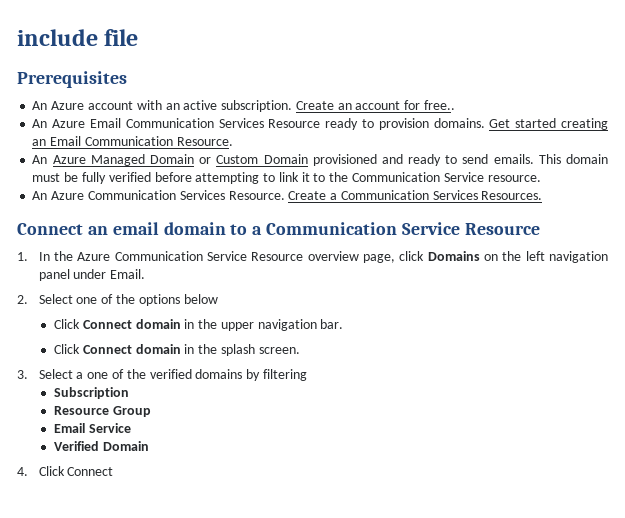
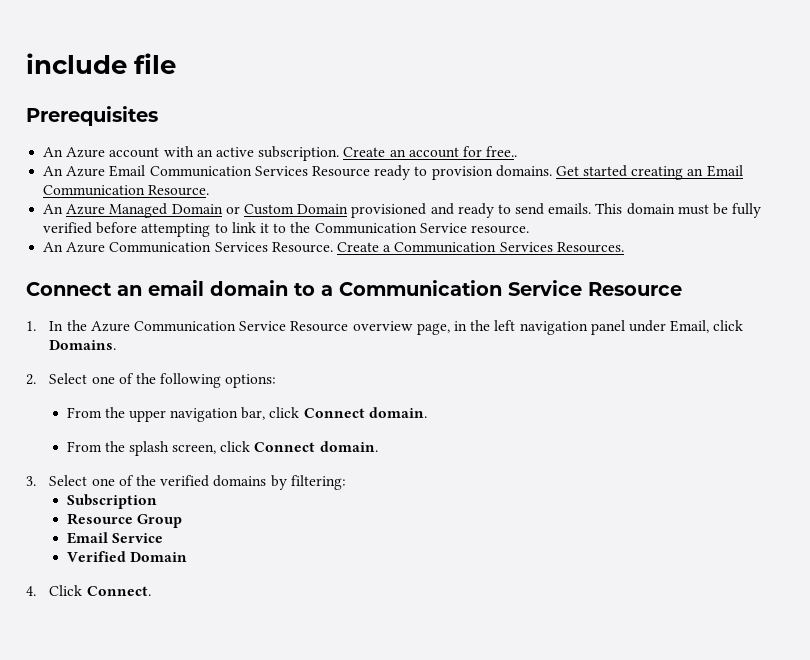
[399,251,498,261] click Domains on -> [453,321,467,331] in
[110,269,146,279] Email. -> [670,320,744,333] [49,340,117,350] Email, click Domains.
[138,294,218,306] [54,319,344,331] [54,344,300,356] options below // Click Connect domain in the upper navigation bar. // Click Connect domain in the splash screen. -> [160,373,277,388] [66,407,427,422] [66,441,378,456] following options: // From the upper navigation bar, click Connect domain. // From the splash screen, click Connect domain.
[76,372,84,379] a -> (88, 480) none
[262,369,307,381] filtering -> [290,475,346,490] filtering:
[67,467,114,476] Connect -> [86,586,151,596] Connect.

